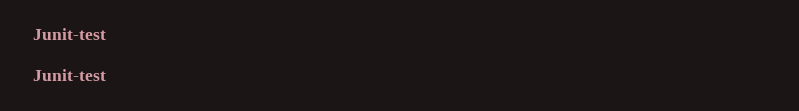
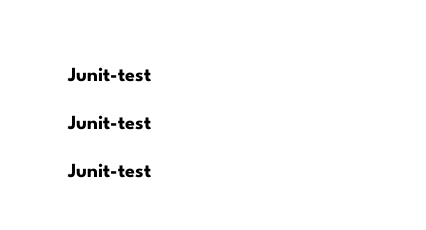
[33,28,106,40] [33,69,106,81] Junit-test // Junit-test -> [67,67,151,82] [67,115,151,130] [67,163,151,178] Junit-test // Junit-test // Junit-test

